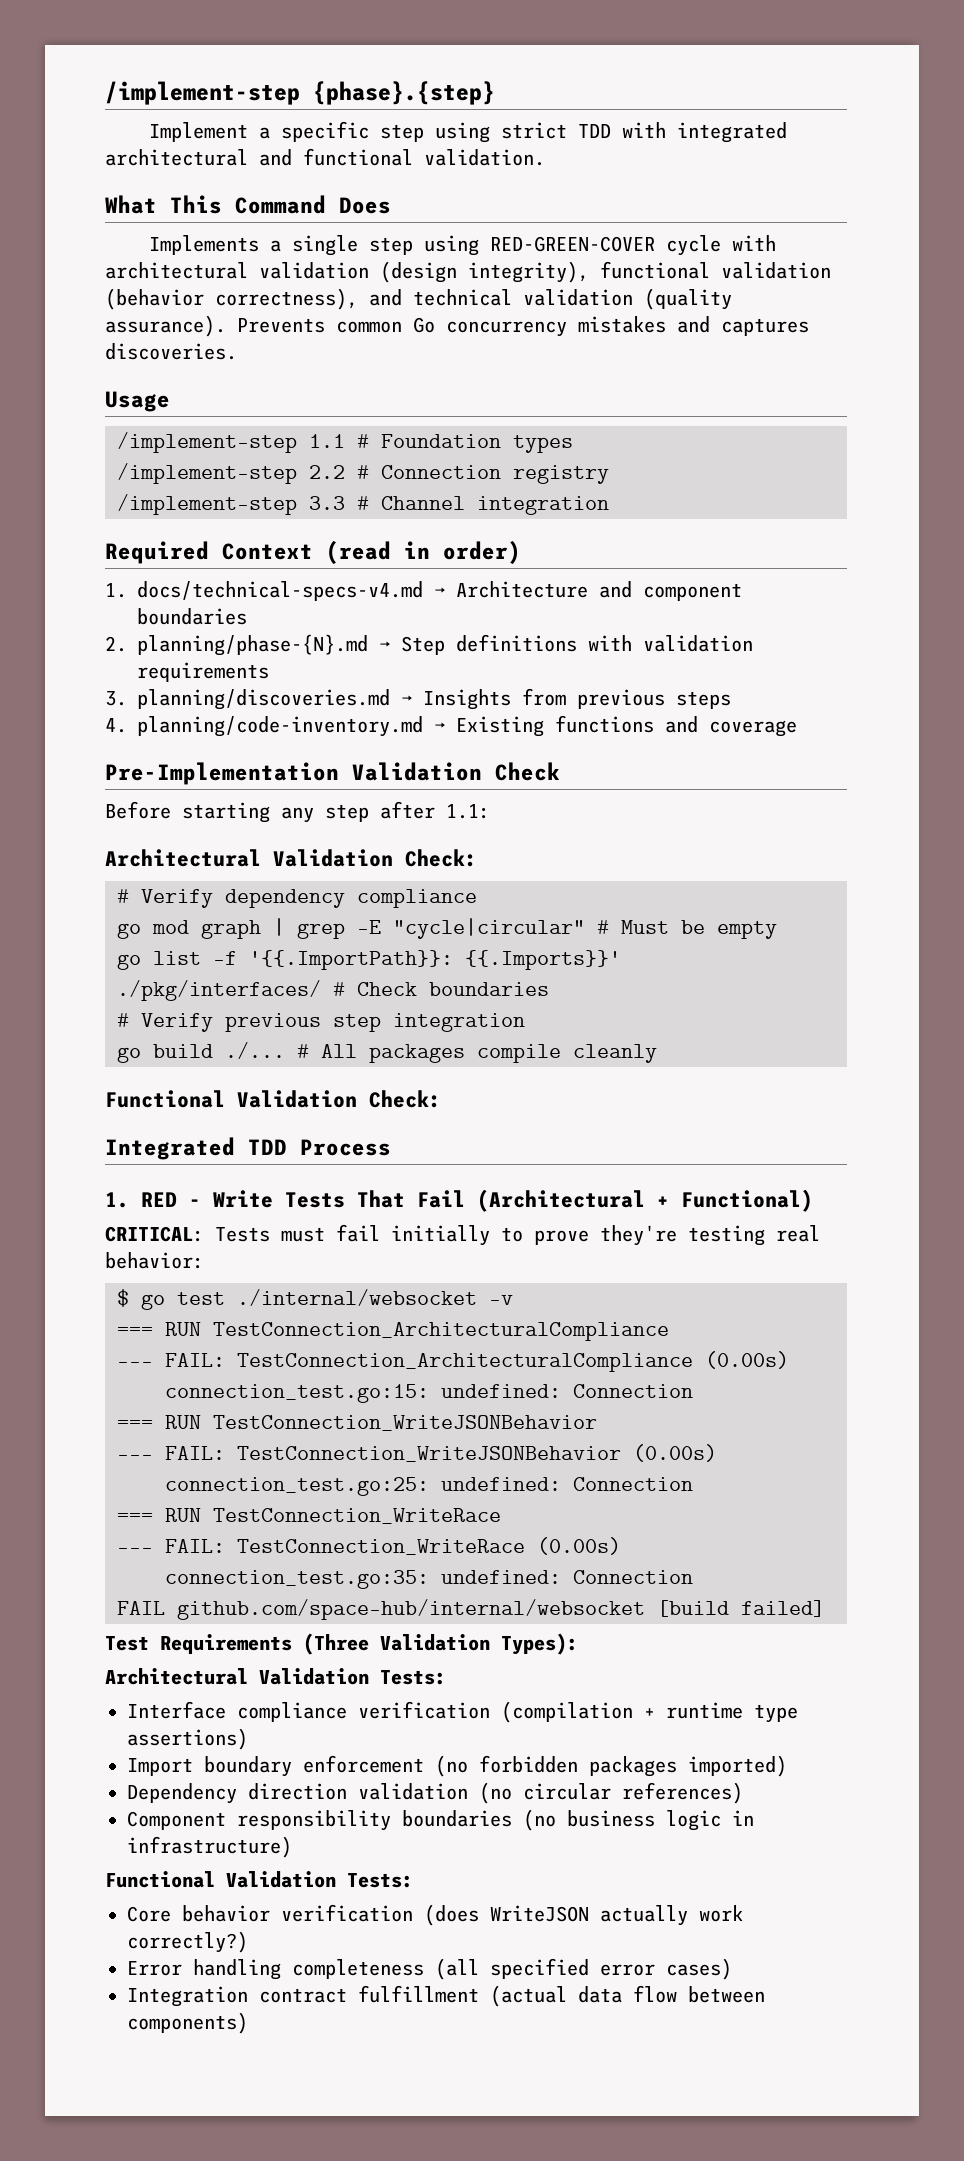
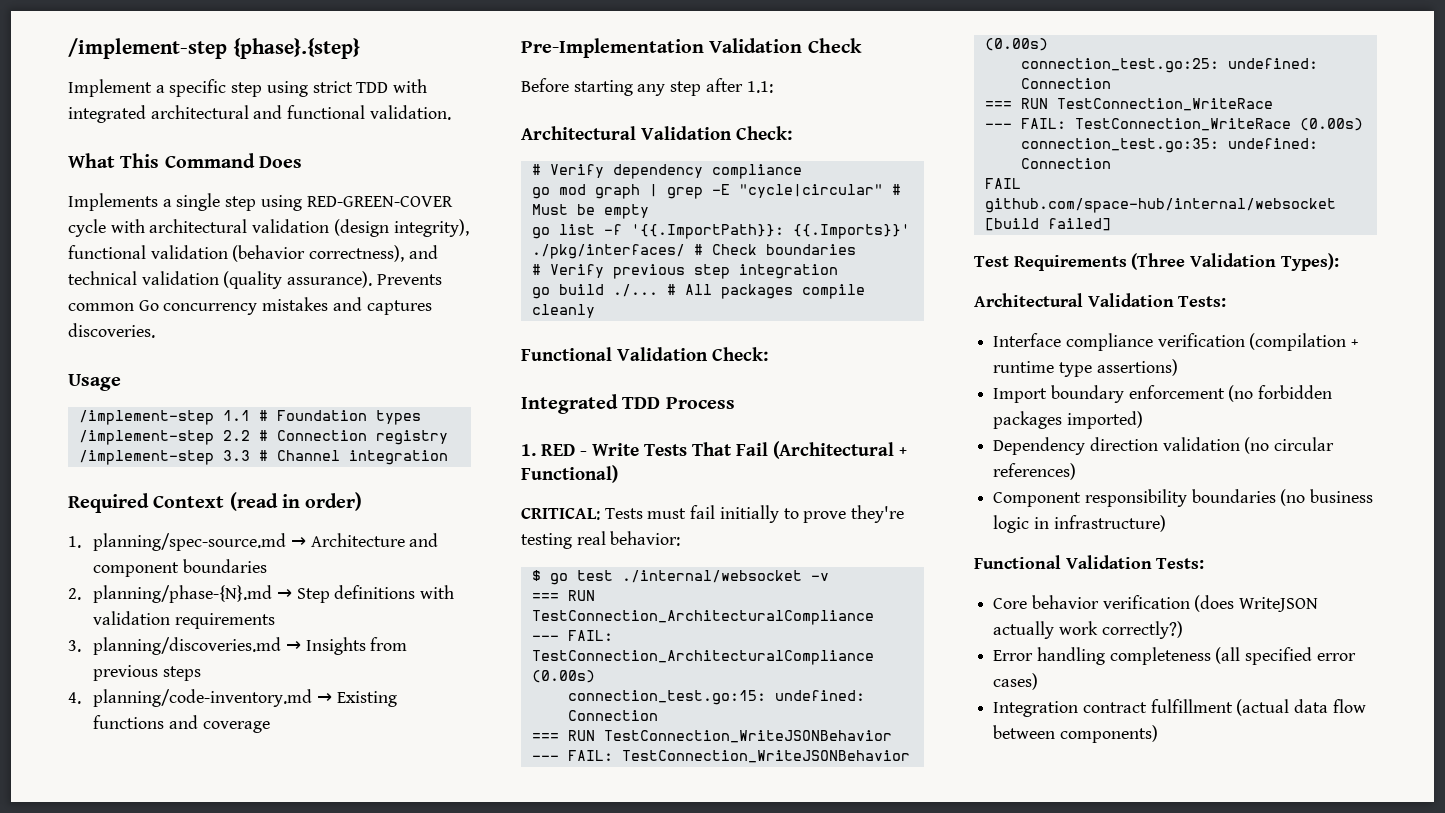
[137,581,423,601] docs/technical-specs-v4.md -> [93,533,287,551] planning/spec-source.md

